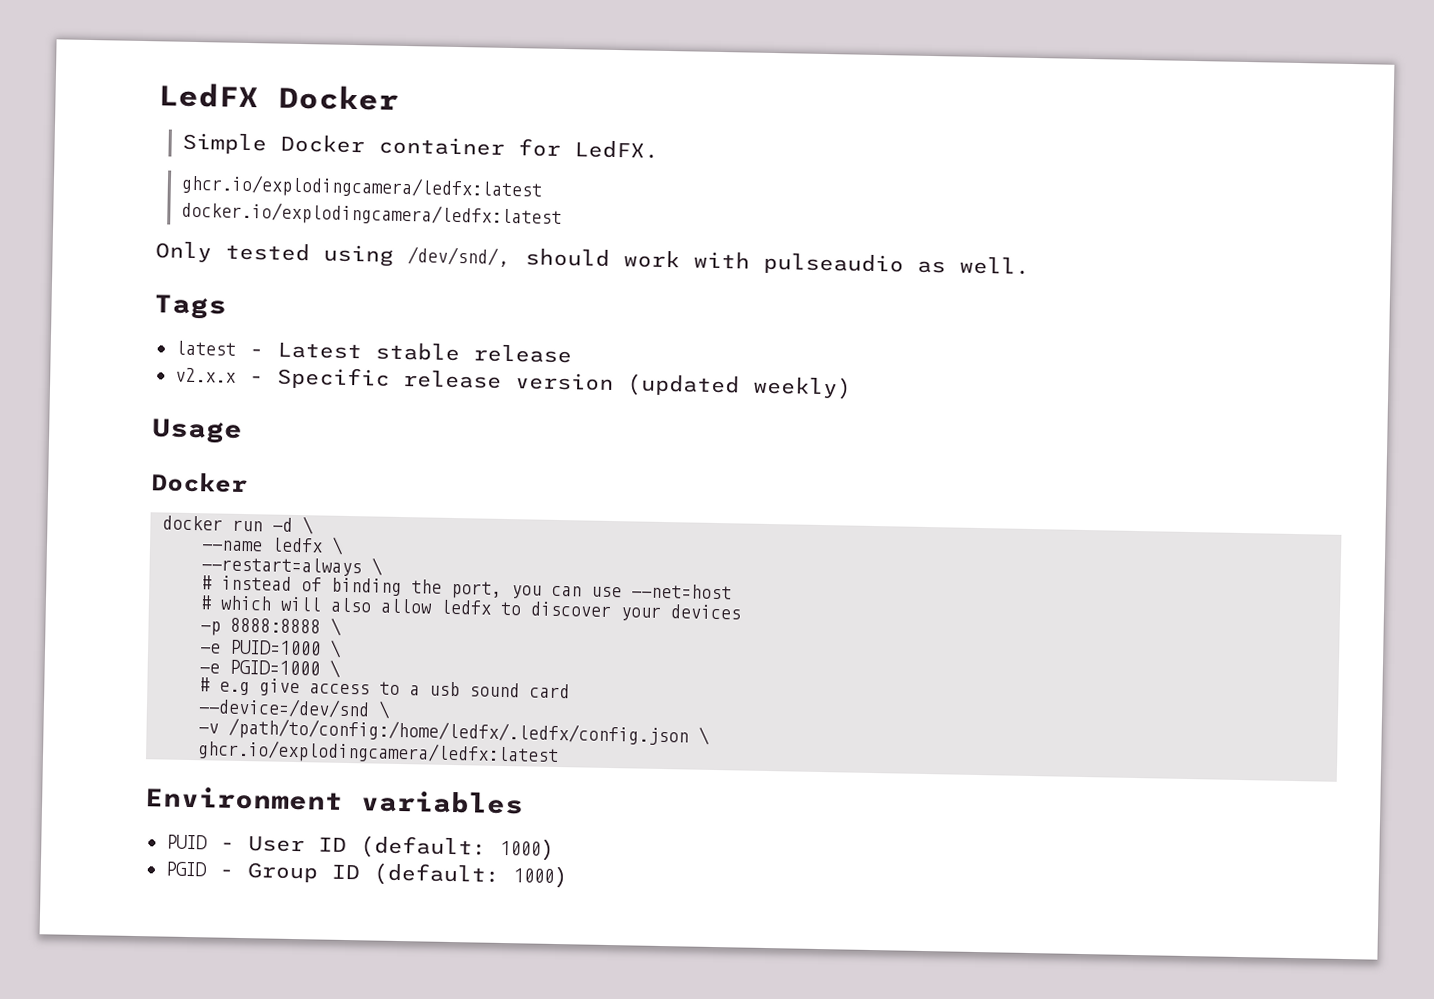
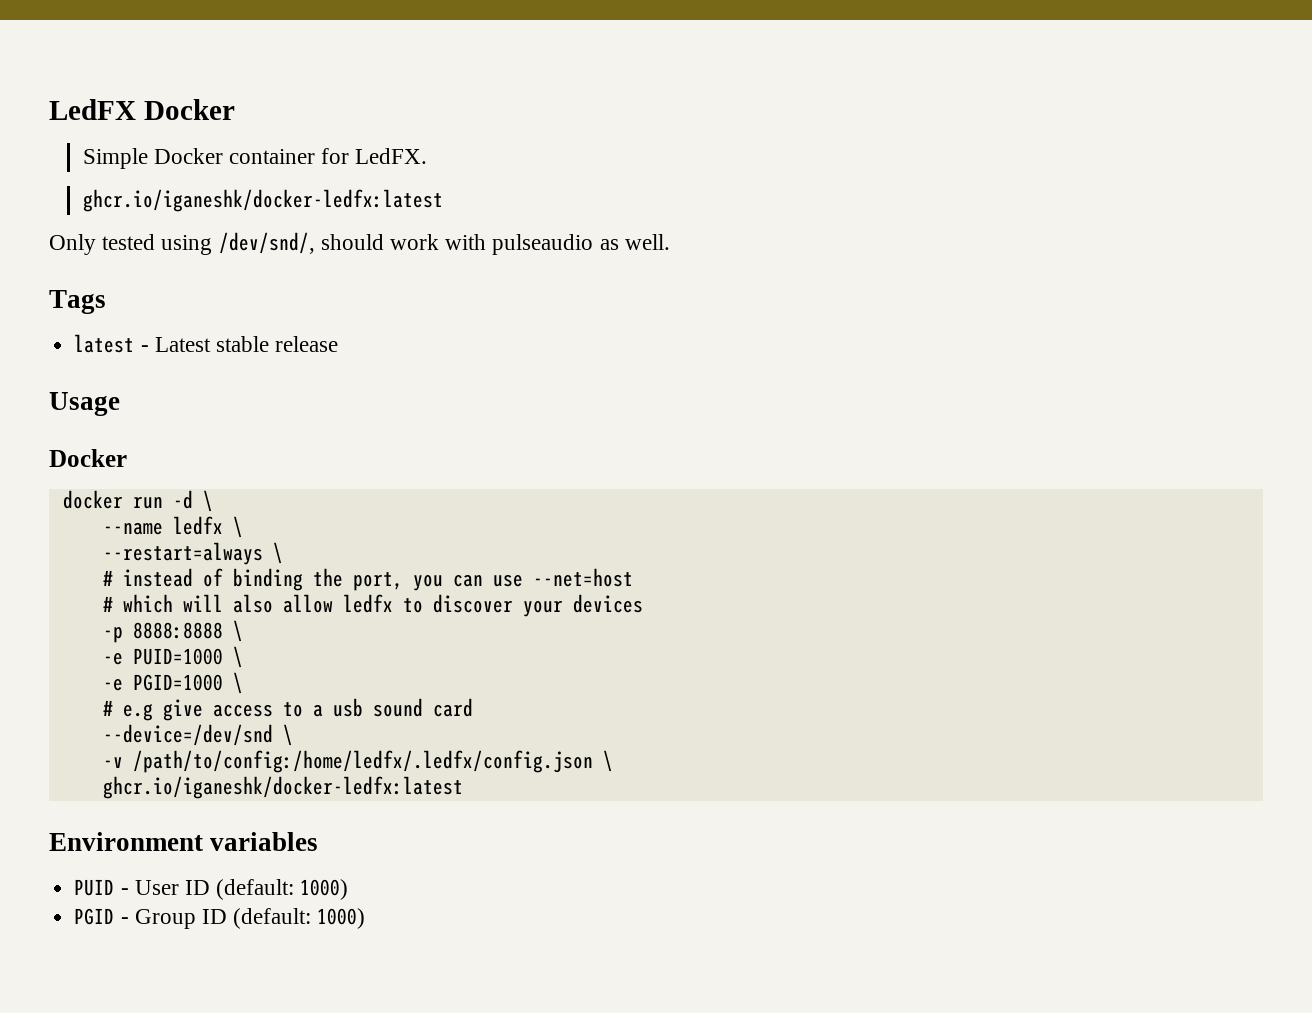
[181,173,544,201] [181,200,563,229] ghcr.io/explodingcamera/ledfx:latest // docker.io/explodingcamera/ledfx:latest -> [82,189,443,212] ghcr.io/iganeshk/docker-ledfx:latest
[175,366,852,400] // v2.x.x - Specific release version (updated weekly) -> (339, 344) none
[197,739,559,767] ghcr.io/explodingcamera/ledfx:latest -> [102,776,463,799] ghcr.io/iganeshk/docker-ledfx:latest

